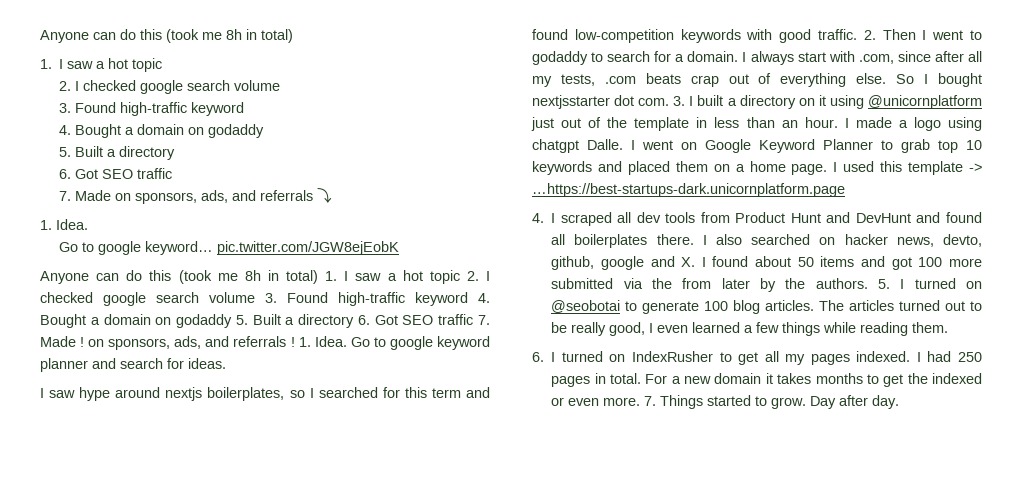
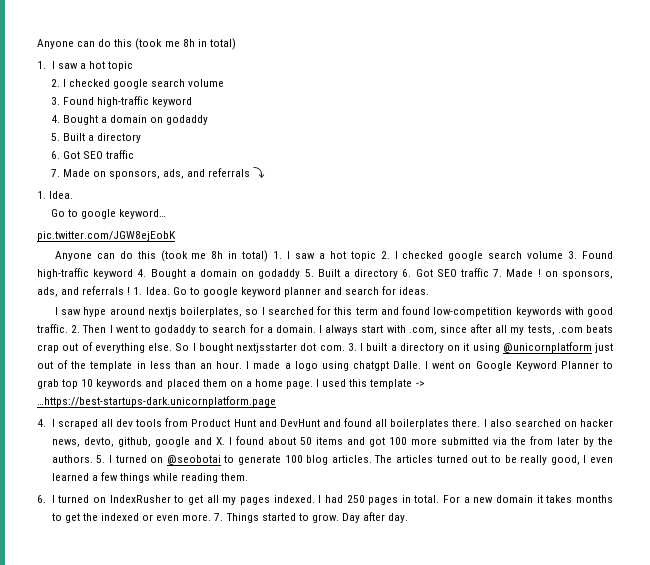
(213, 248) none -> (166, 214) //

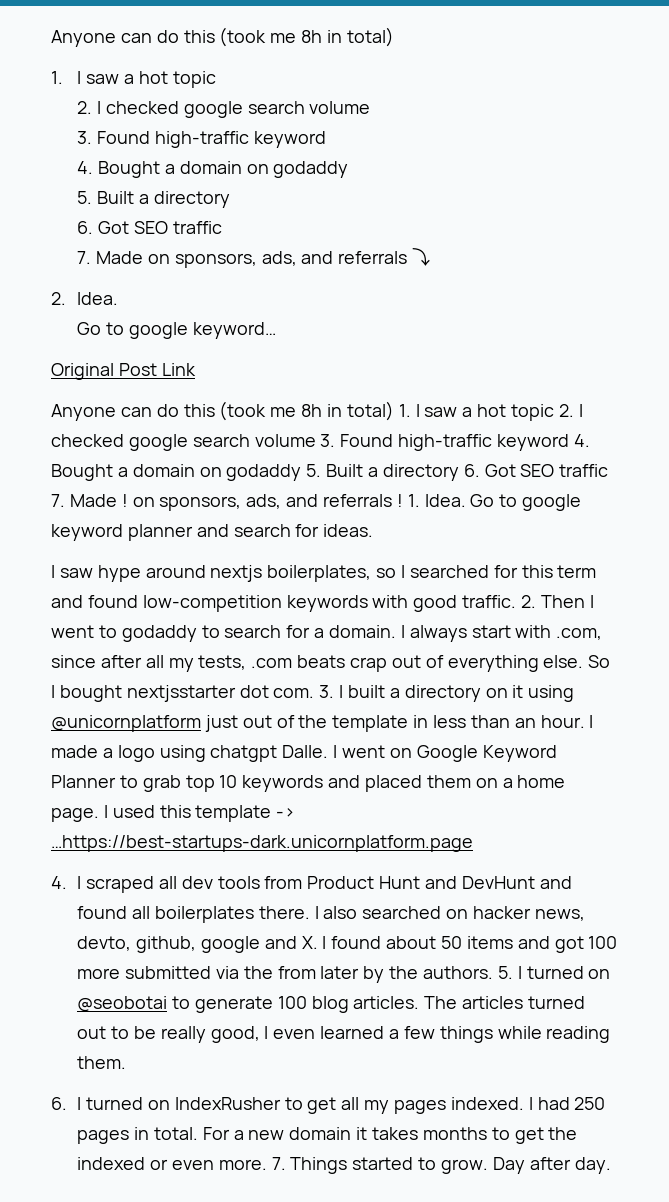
[37,191,46,199] 1. -> [51,292,66,305] 2.
[37,231,176,241] pic.twitter.com/JGW8ejEobK -> [51,363,196,380] Original Post Link

